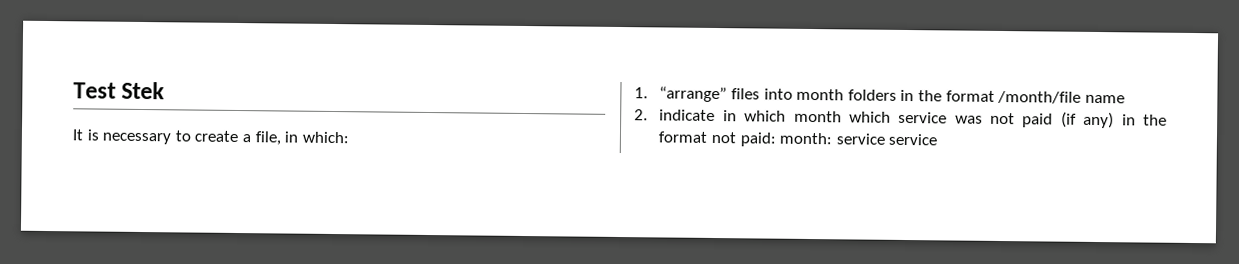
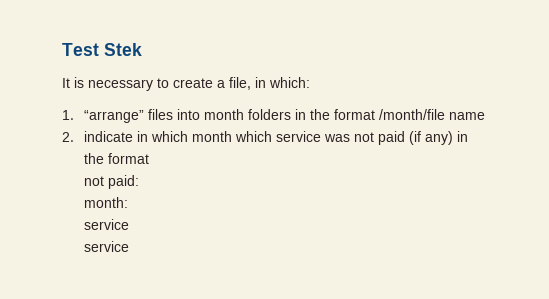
(709, 137) none -> (150, 158) //
(777, 139) none -> (140, 182) //
[835,133,885,145] service -> [84,219,130,230] // service //

